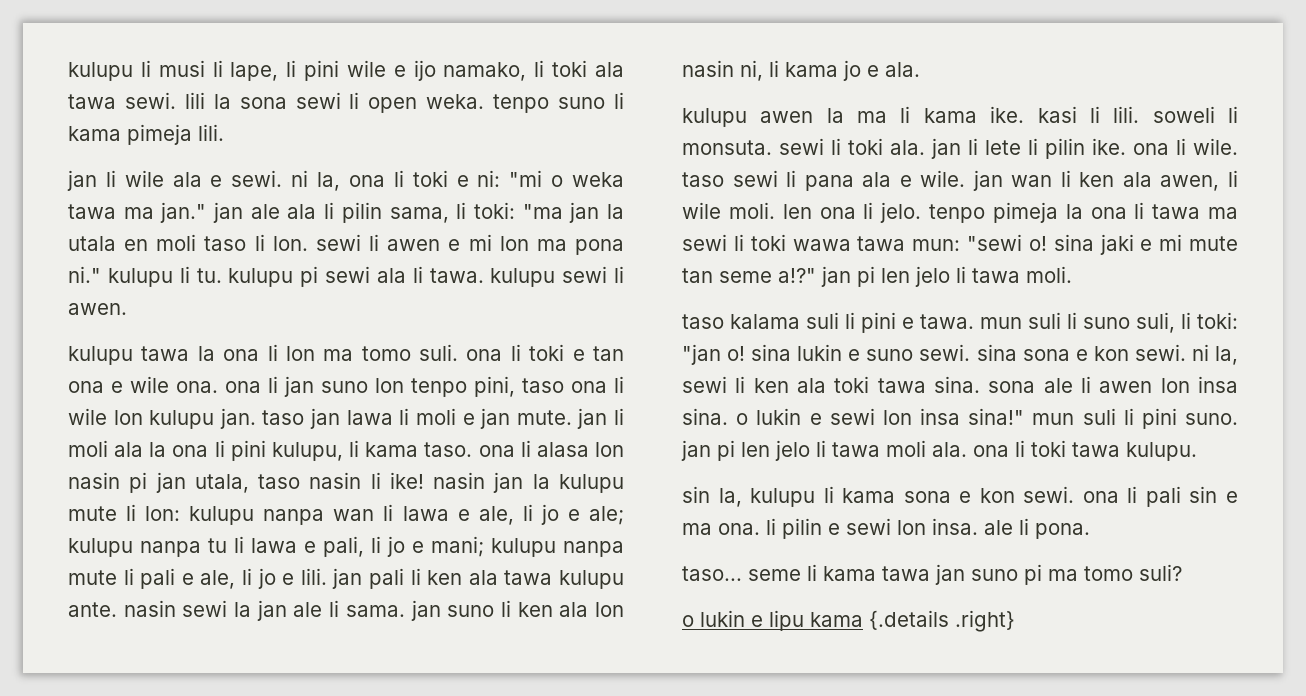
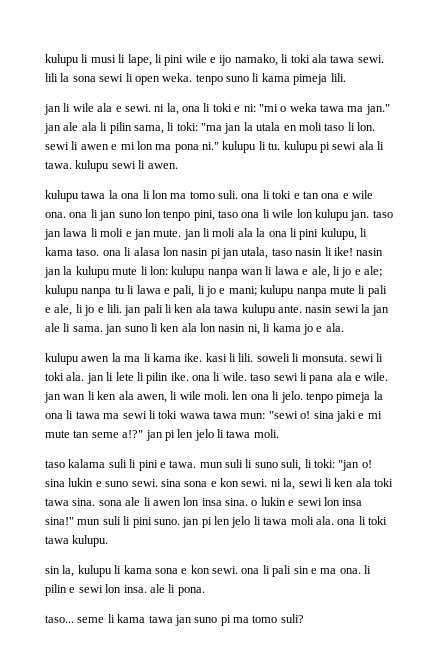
[682,610,1015,632] // o lukin e lipu kama {.details .right} -> (304, 618) none

